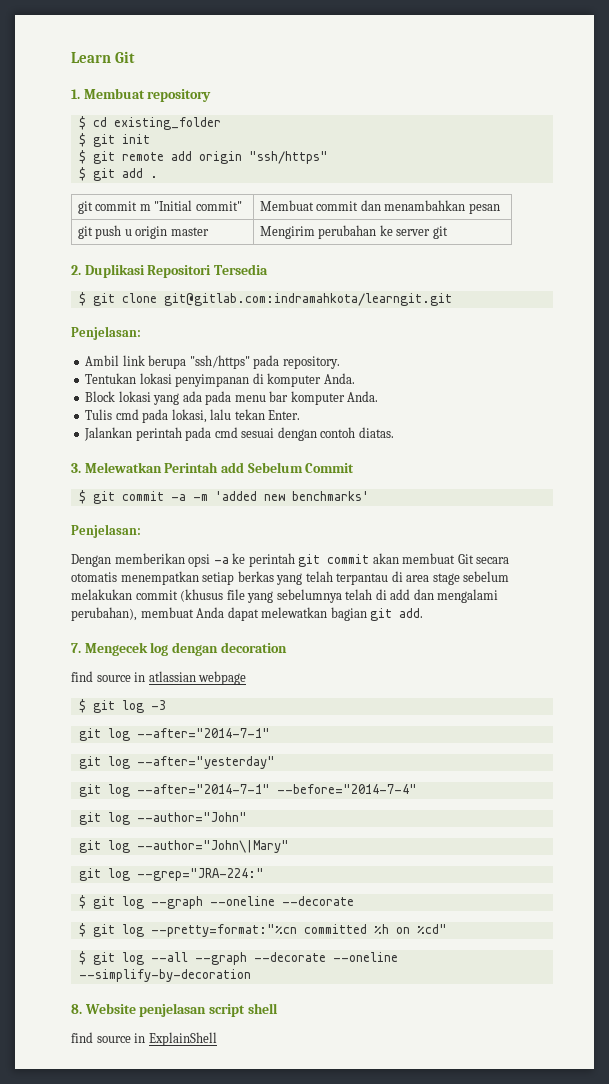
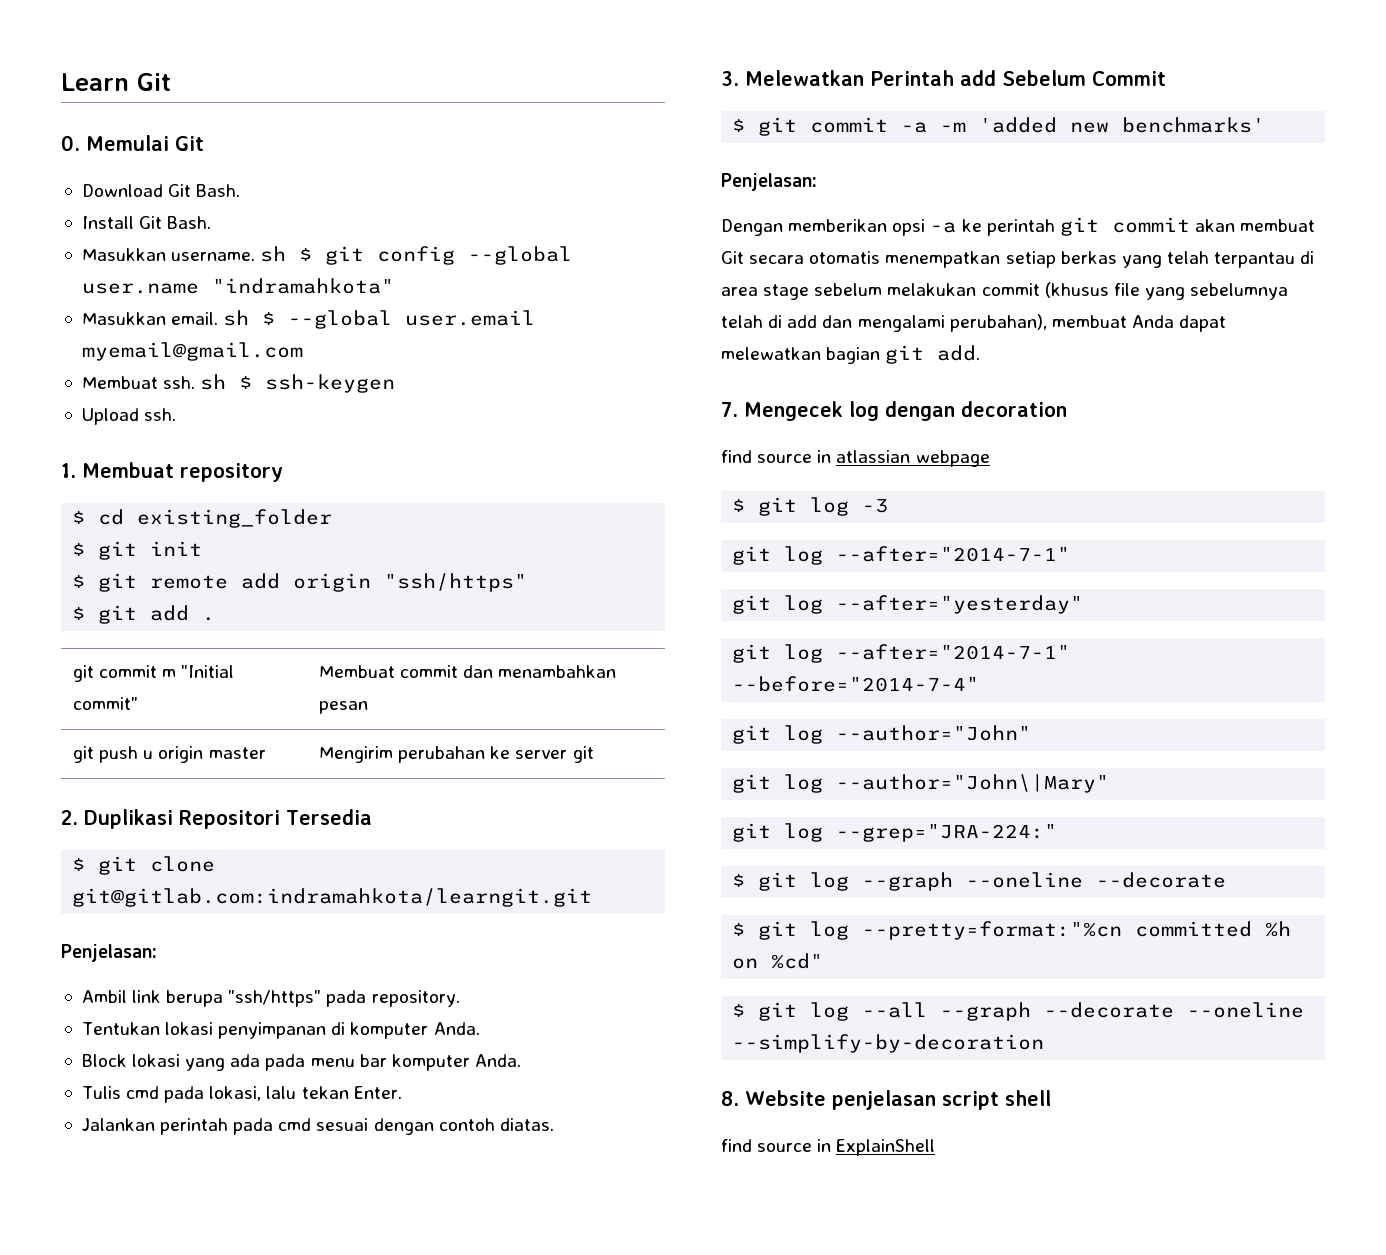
(136, 57) none -> [61,135,204,151] [81,184,241,197] [81,216,212,229] [81,246,573,265] [81,278,394,294] [81,310,536,329] [81,342,303,361] [81,374,396,393] [81,408,177,425] // 0. Memulai Git // Download Git Bash. // Install Git Bash. // Masukkan username. sh $ git config --global user.name "indramahkota" // Masukkan email. sh $ --global user.email myemail@gmail.com // Membuat ssh. sh $ ssh-keygen // Upload ssh.

